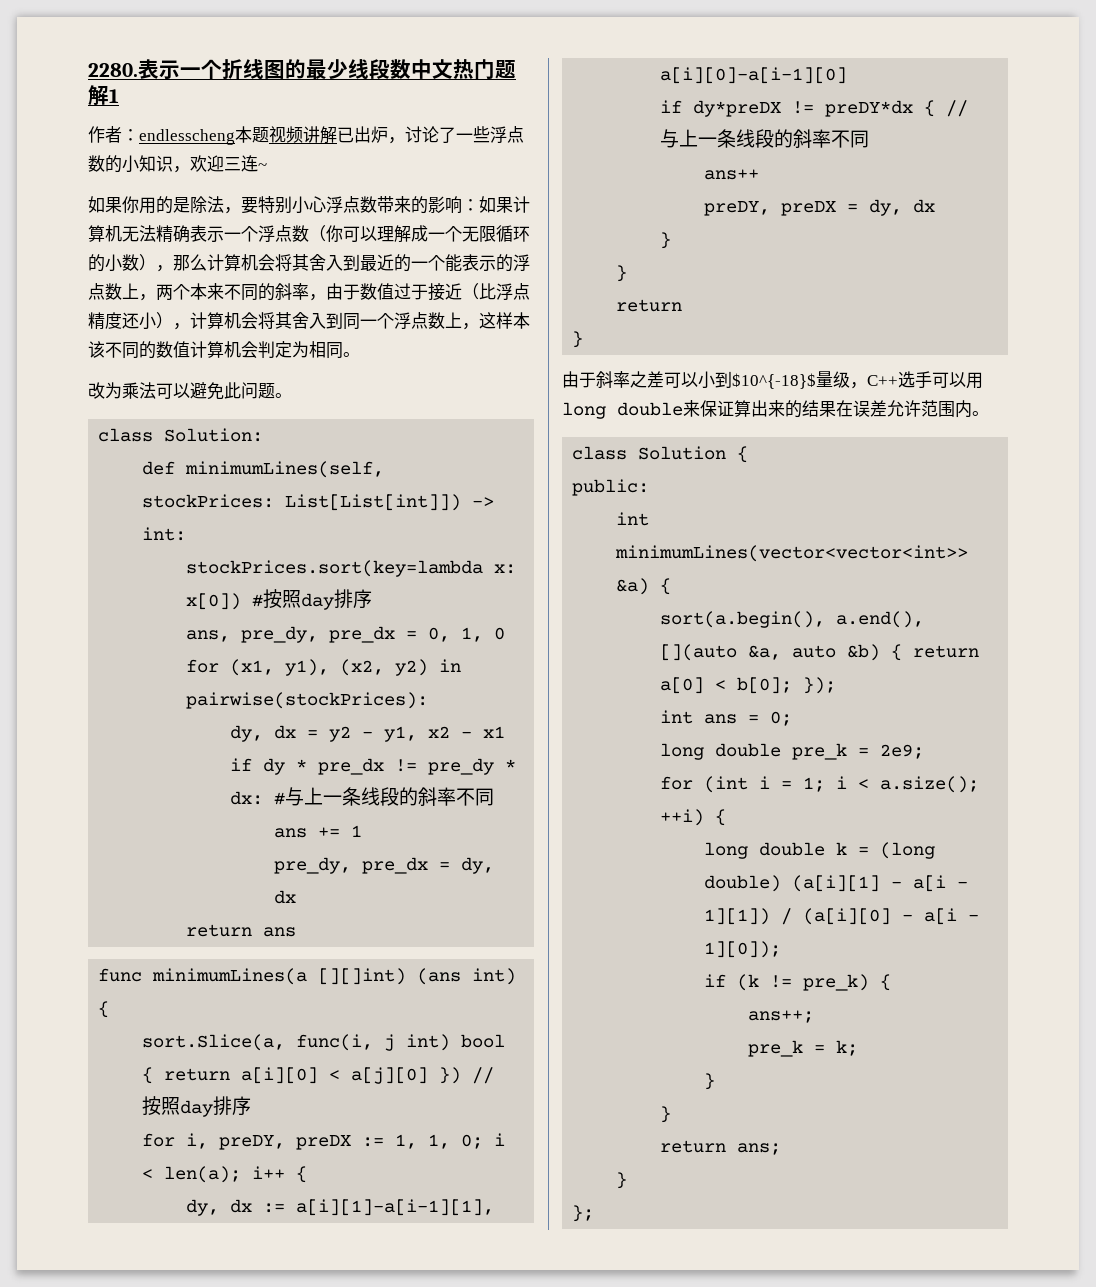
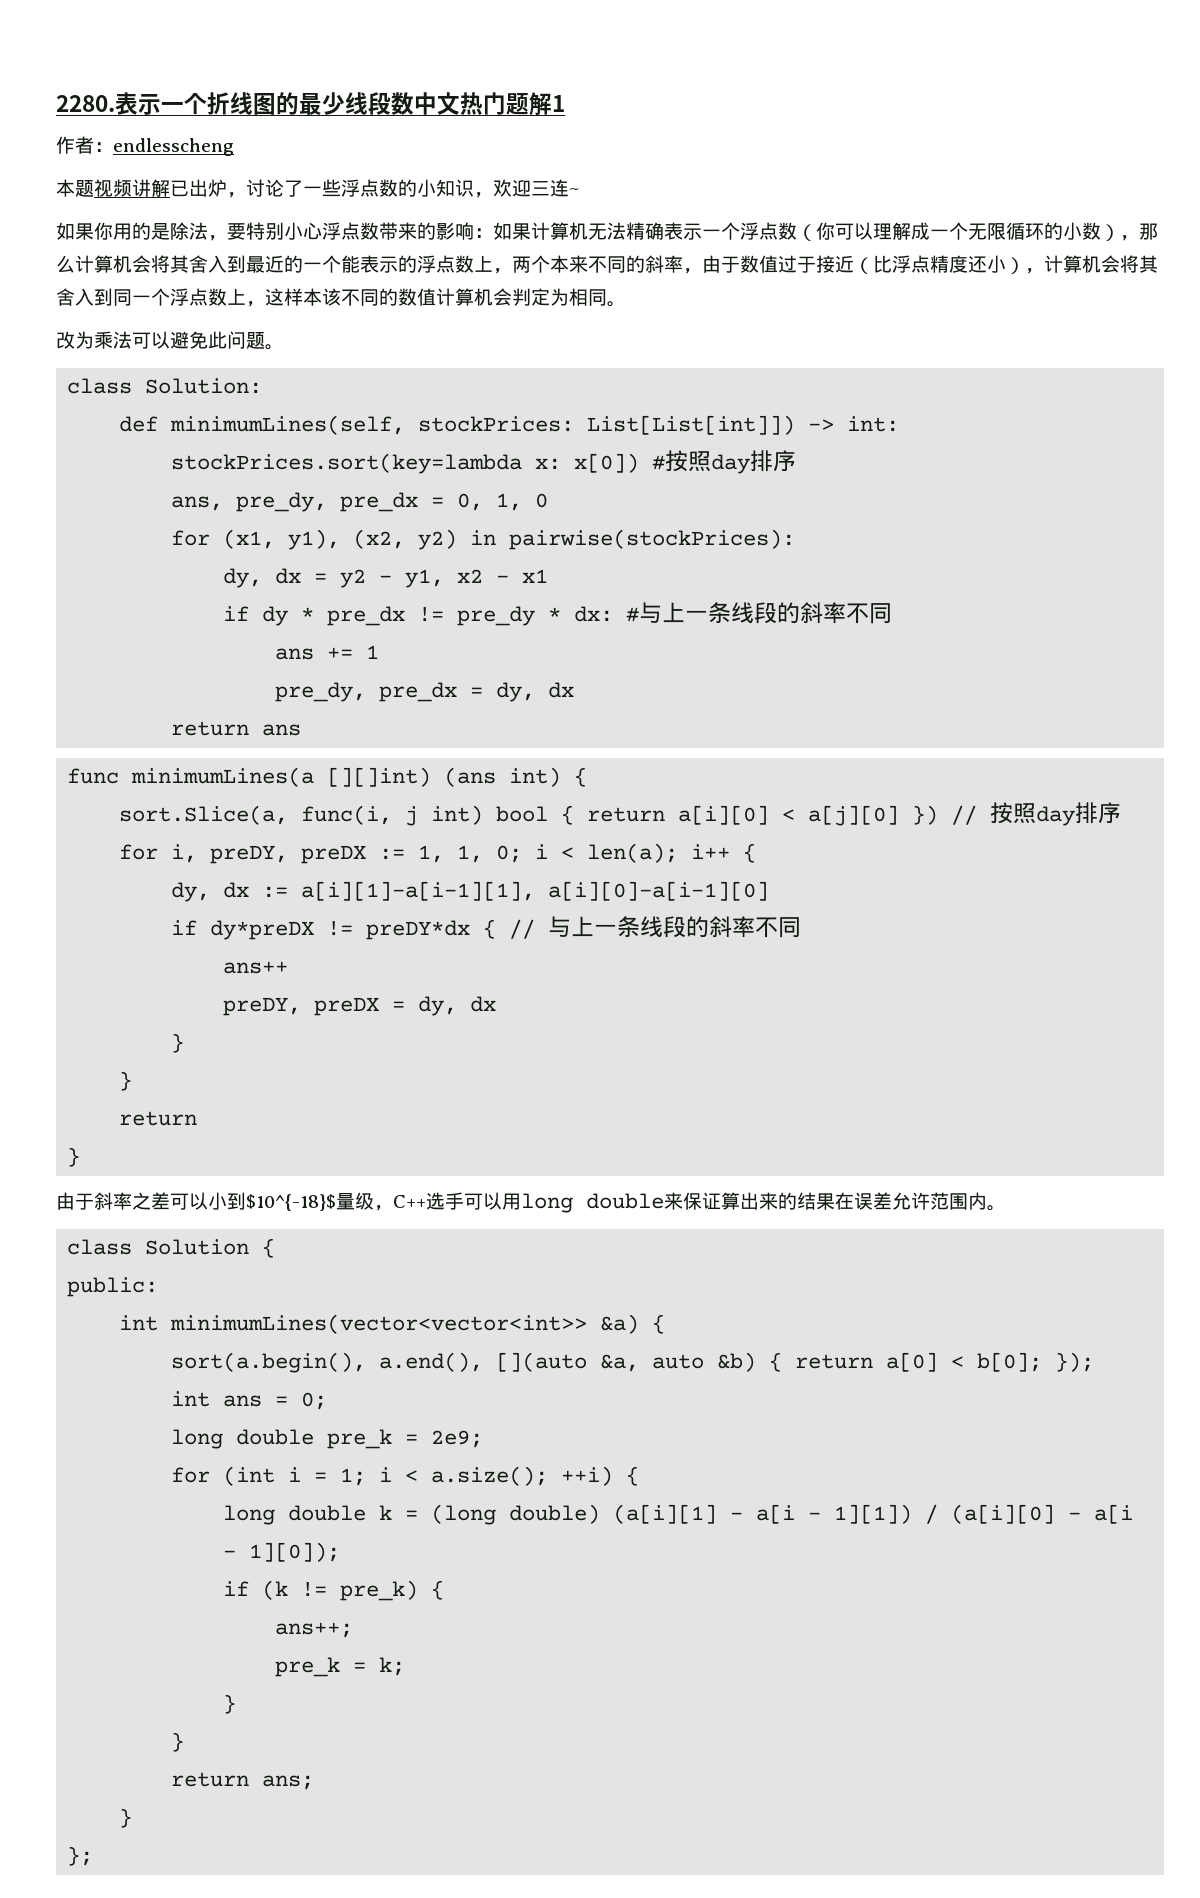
(235, 137) none -> (234, 147) //

